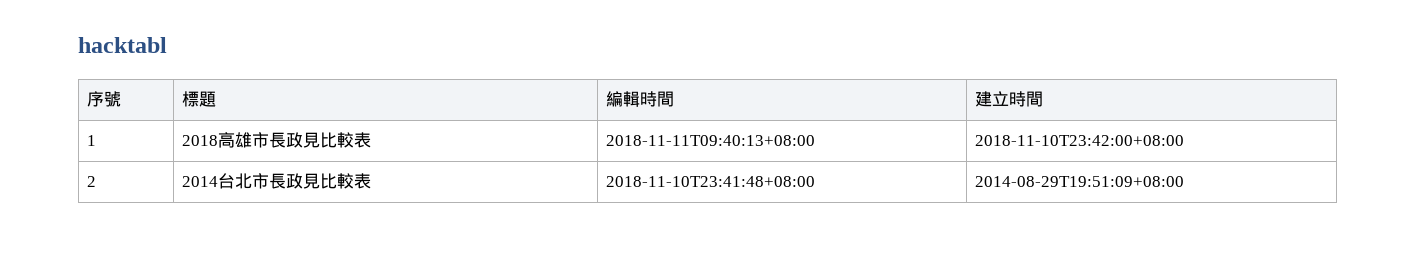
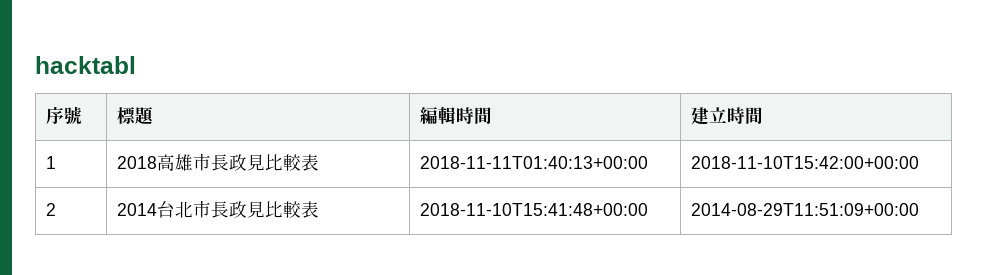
[606,135,816,146] [975,135,1185,146] 2018-11-11T09:40:13+08:00 | 2018-11-10T23:42:00+08:00 -> [420,156,649,169] [691,156,920,169] 2018-11-11T01:40:13+00:00 | 2018-11-10T15:42:00+00:00
[606,176,816,187] [975,176,1185,187] 2018-11-10T23:41:48+08:00 | 2014-08-29T19:51:09+08:00 -> [420,203,649,216] [691,203,920,216] 2018-11-10T15:41:48+00:00 | 2014-08-29T11:51:09+00:00

